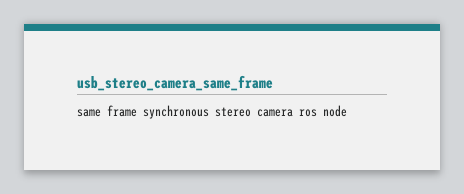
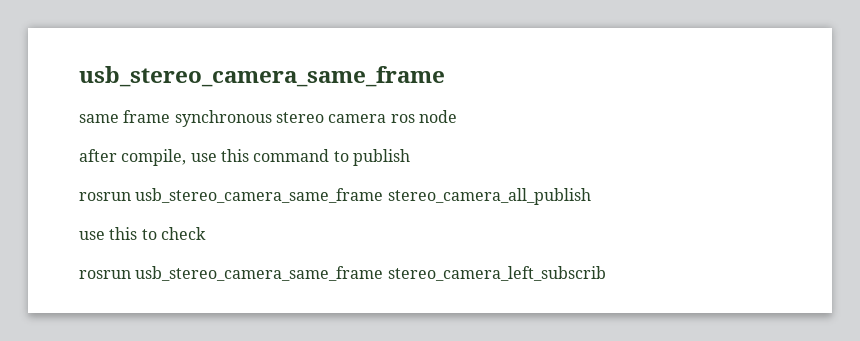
(347, 111) none -> [79,149,410,166] [79,188,591,205] [79,227,206,240] [79,266,606,281] // after compile, use this command to publish // rosrun usb_stereo_camera_same_frame stereo_camera_all_publish // use this to check // rosrun usb_stereo_camera_same_frame stereo_camera_left_subscrib

